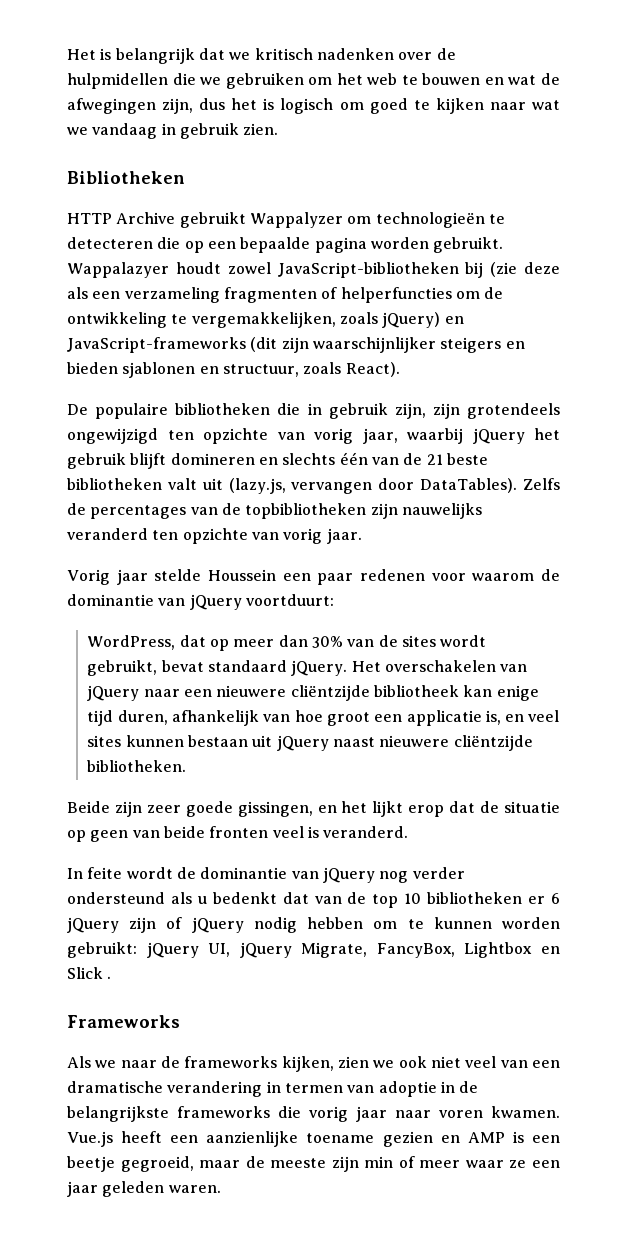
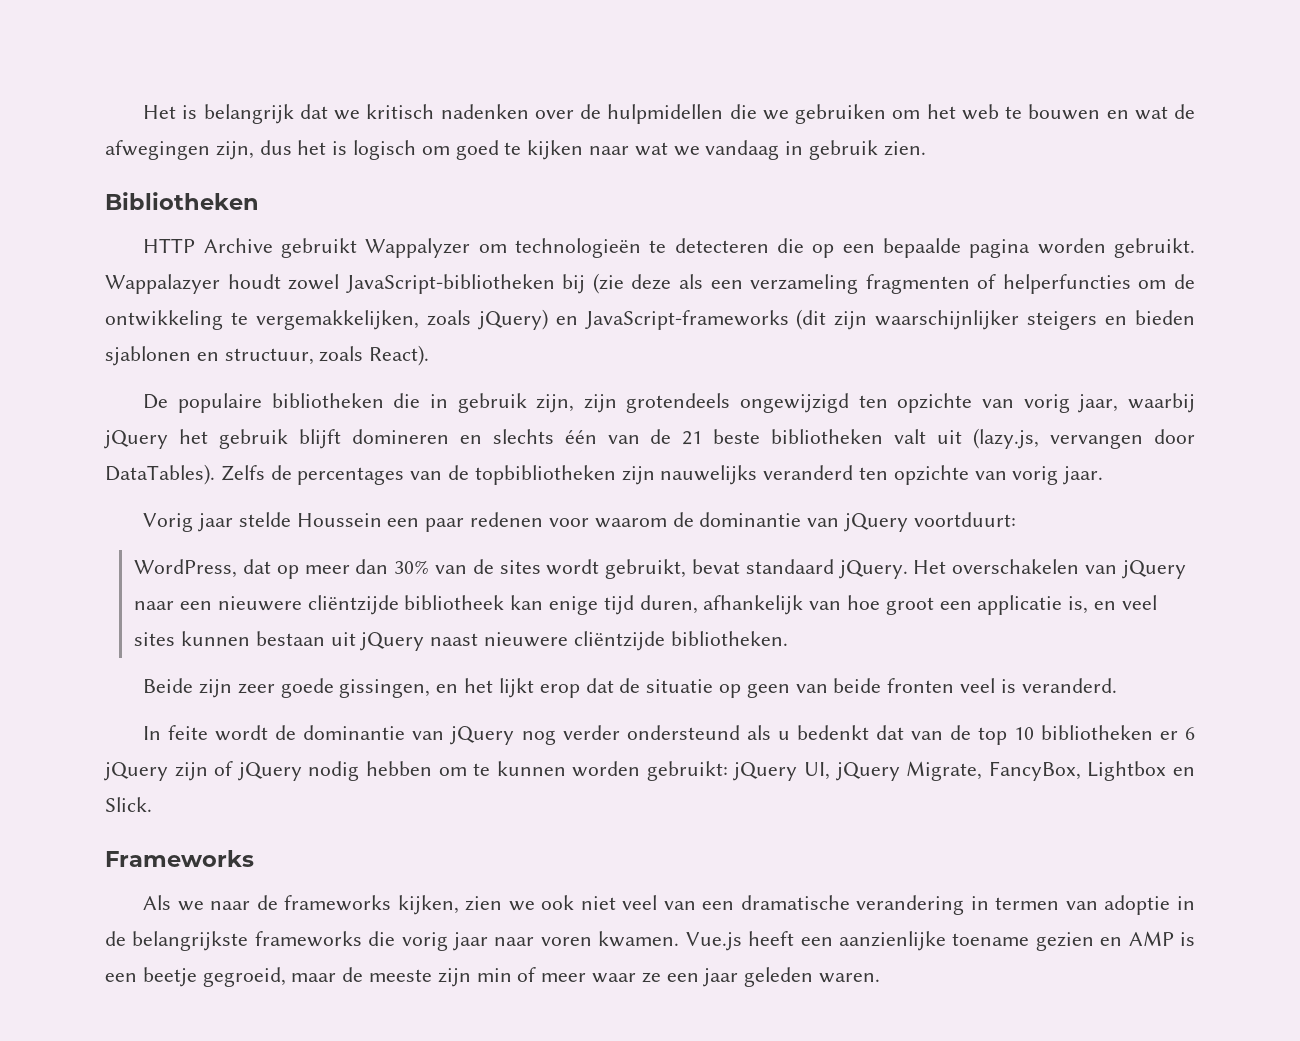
[67,967,112,979] Slick . -> [105,797,152,812] Slick.

